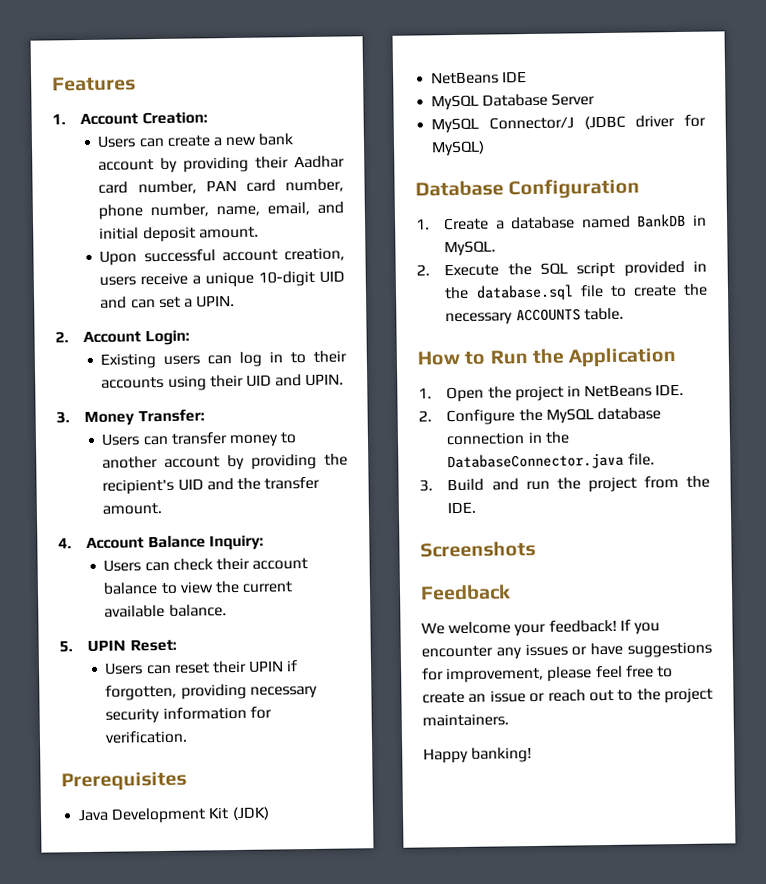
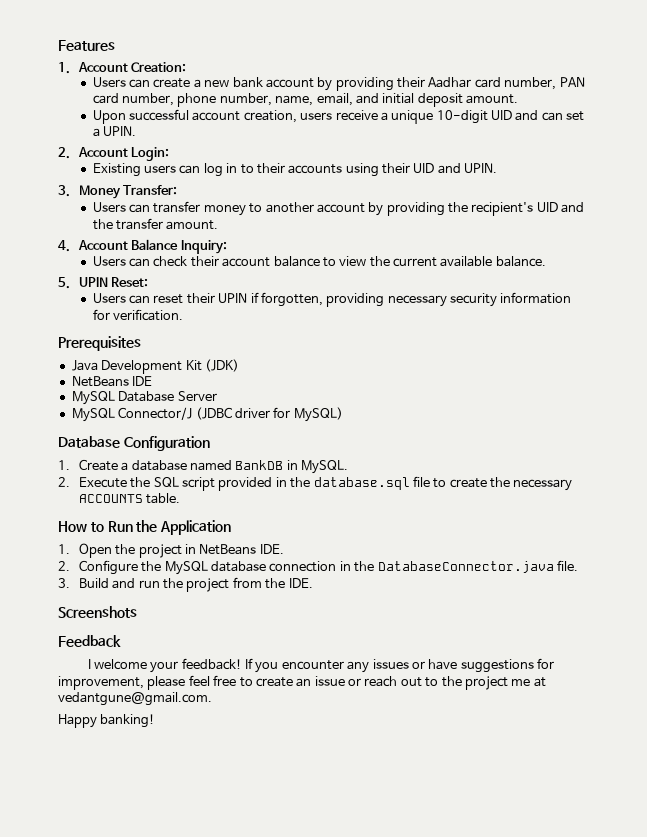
[421,622,445,635] We -> [87,659,91,669] I
[422,713,509,727] maintainers. -> [511,677,546,687] [58,692,212,706] me at vedantgune@gmail.com.

